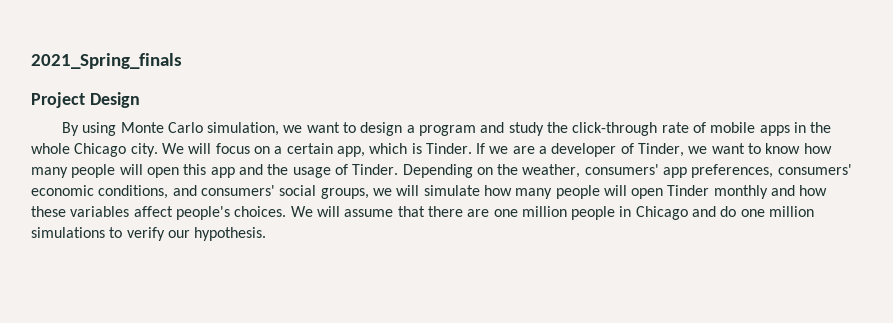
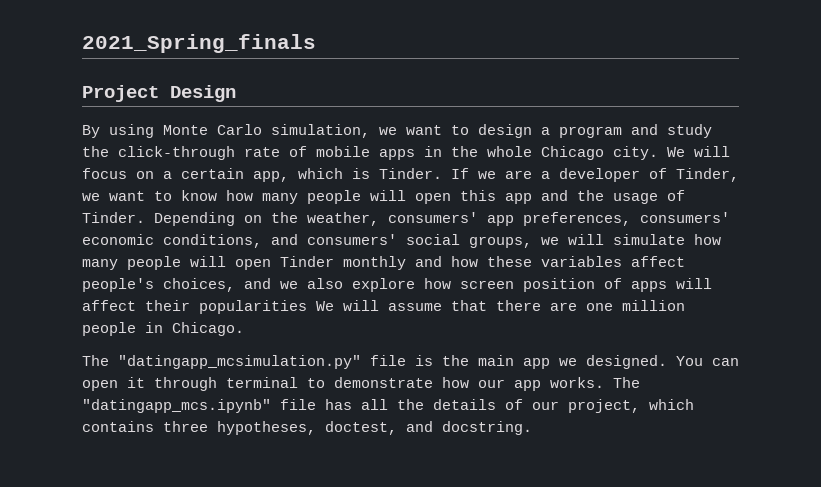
[234,206,287,217] choices. -> [163,278,712,292] [82,300,307,314] choices, and we also explore how screen position of apps will affect their popularities
[635,206,815,220] [31,227,267,241] Chicago and do one million simulations to verify our hypothesis. -> [172,322,244,336] [82,355,739,369] [82,377,640,391] [82,399,694,413] [82,421,532,435] Chicago. // The "datingapp_mcsimulation.py" file is the main app we designed. You can open it through terminal to demonstrate how our app works. The "datingapp_mcs.ipynb" file has all the details of our project, which contains three hypotheses, doctest, and docstring.

